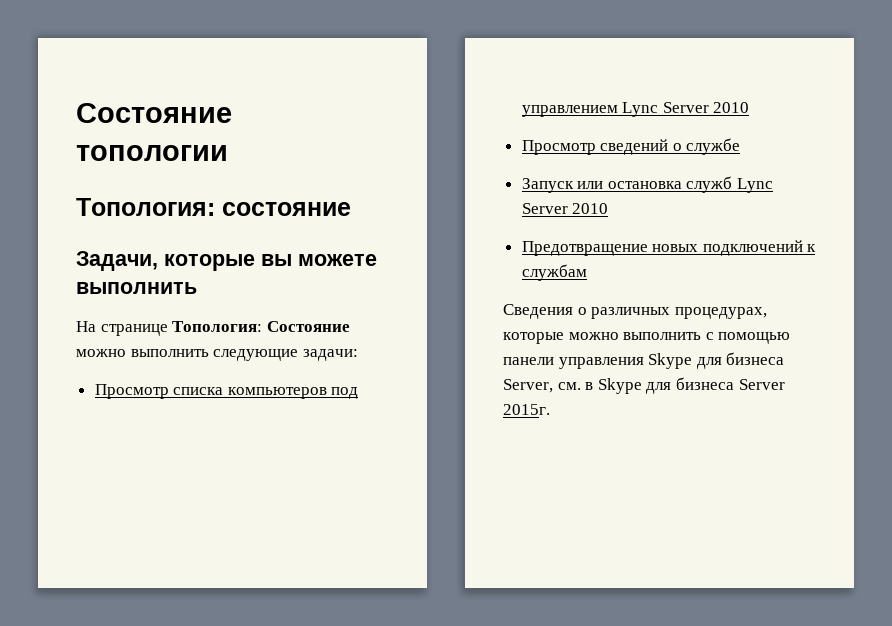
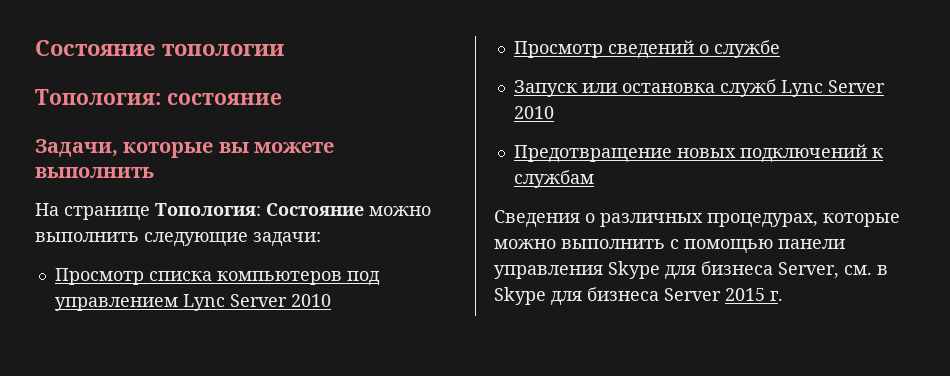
[503,404,550,415] 2015г. -> [725,288,783,301] 2015 г.

